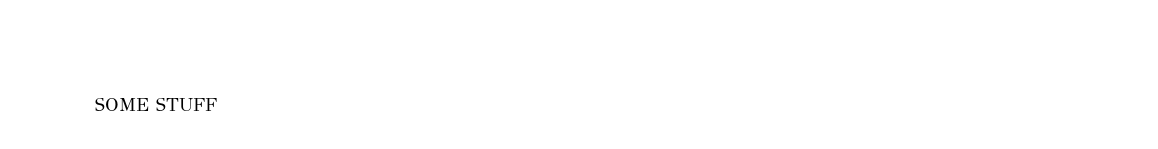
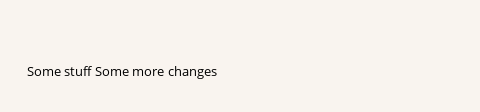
[95,97,217,111] SOME STUFF -> [27,66,217,79] Some stuff Some more changes

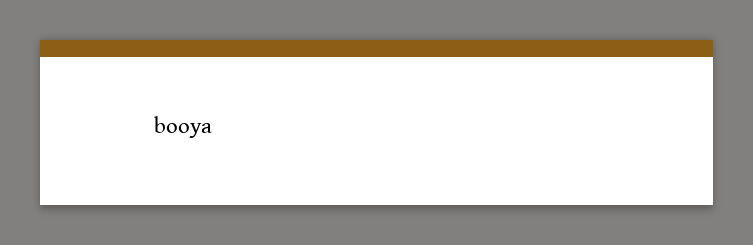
[27,66,217,79] Some stuff Some more changes -> [154,116,212,138] booya

